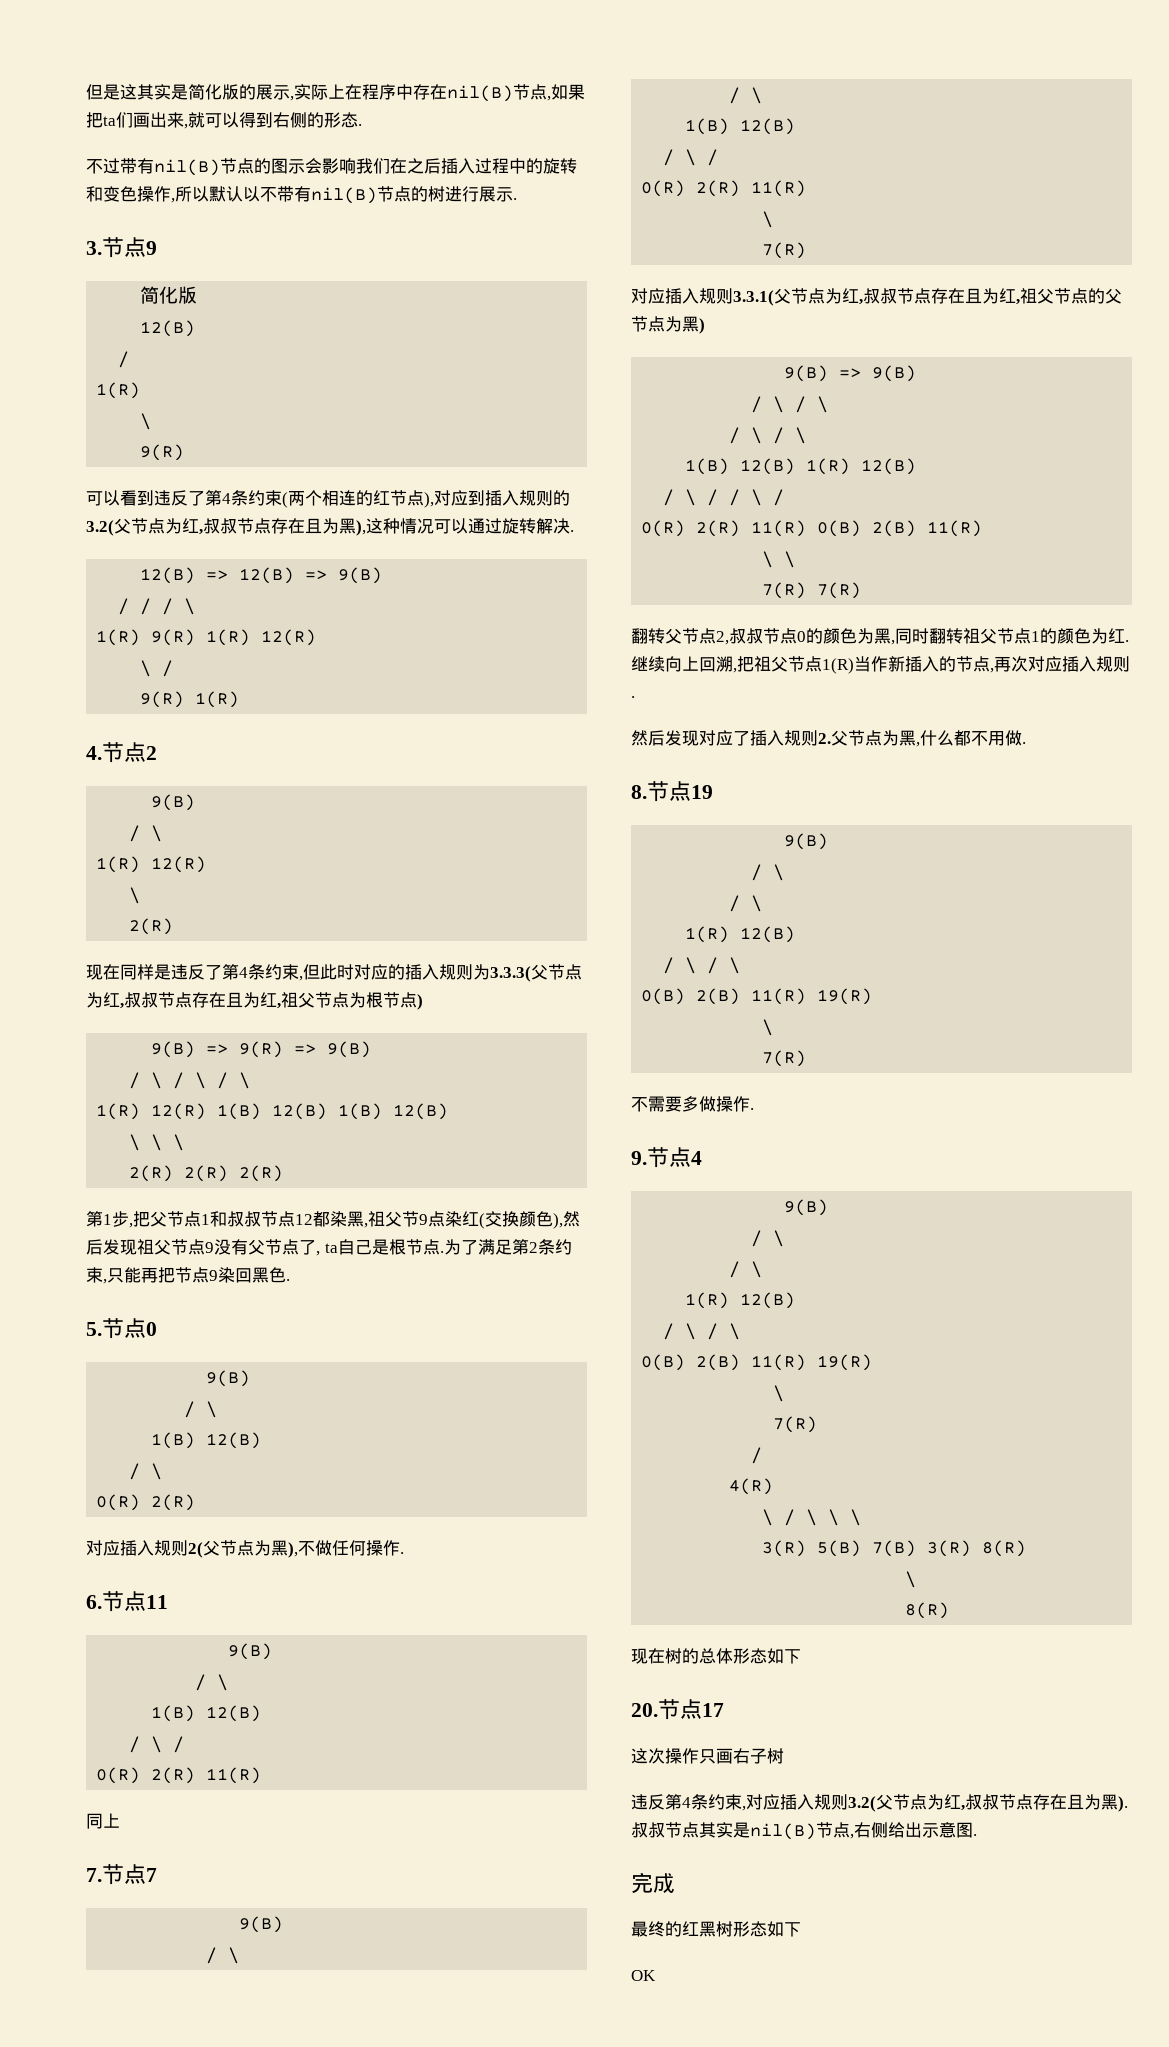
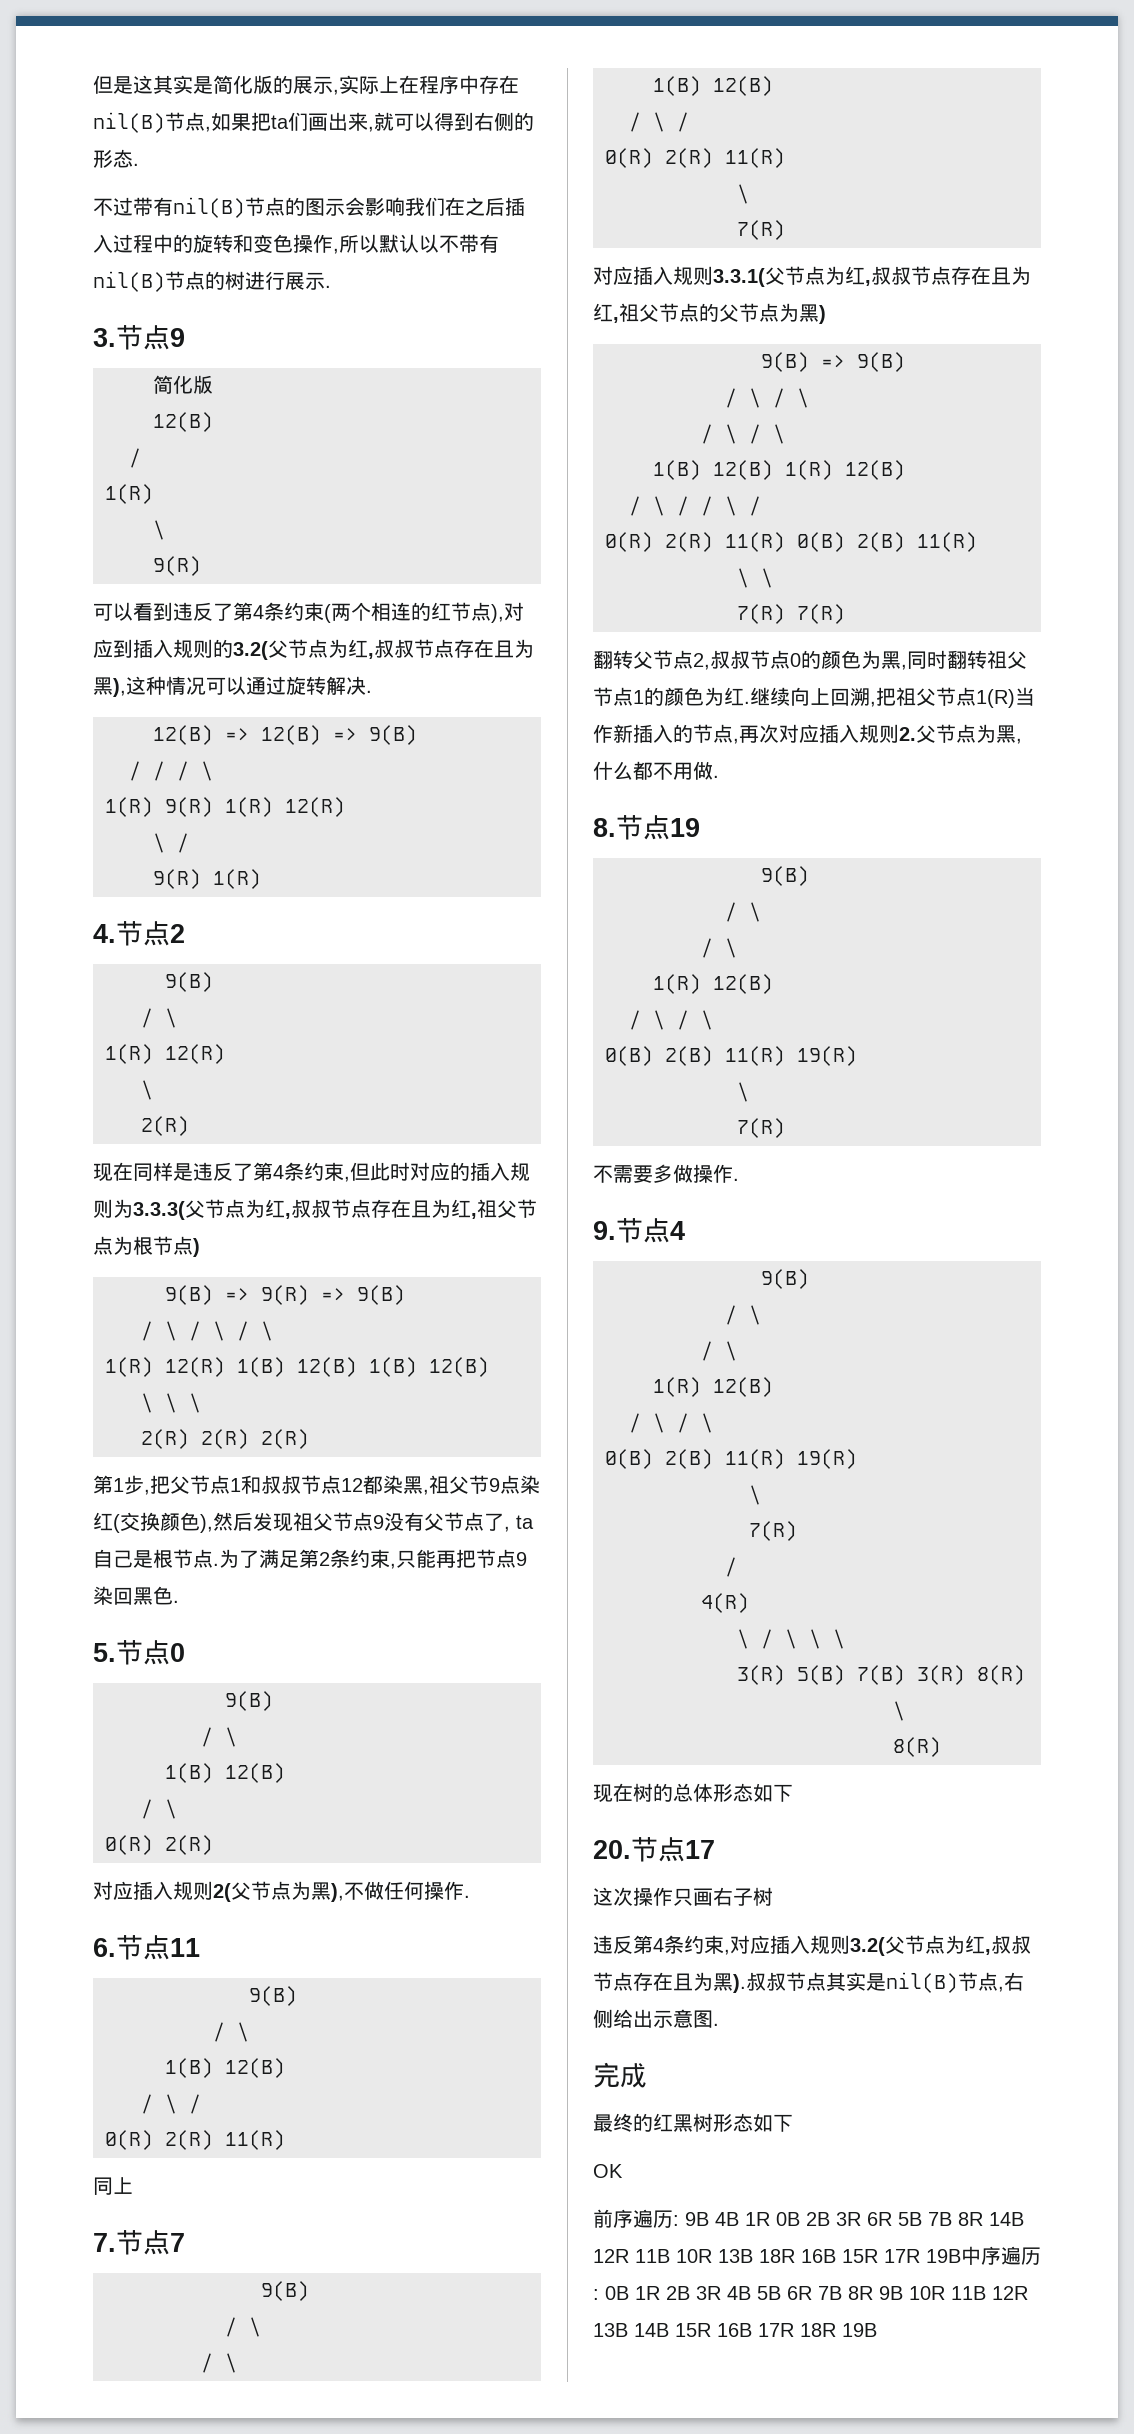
[631,696,635,698] [631,730,818,746] . // 然后发现对应了插入规则 -> (899, 733) none
(656, 1975) none -> [593,2209,1024,2228] [593,2246,1041,2265] [593,2286,1028,2300] [593,2323,877,2337] // 前序遍历: 9B 4B 1R 0B 2B 3R 6R 5B 7B 8R 14B 12R 11B 10R 13B 18R 16B 15R 17R 19B中序遍历: 0B 1R 2B 3R 4B 5B 6R 7B 8R 9B 10R 11B 12R 13B 14B 15R 16B 17R 18R 19B

